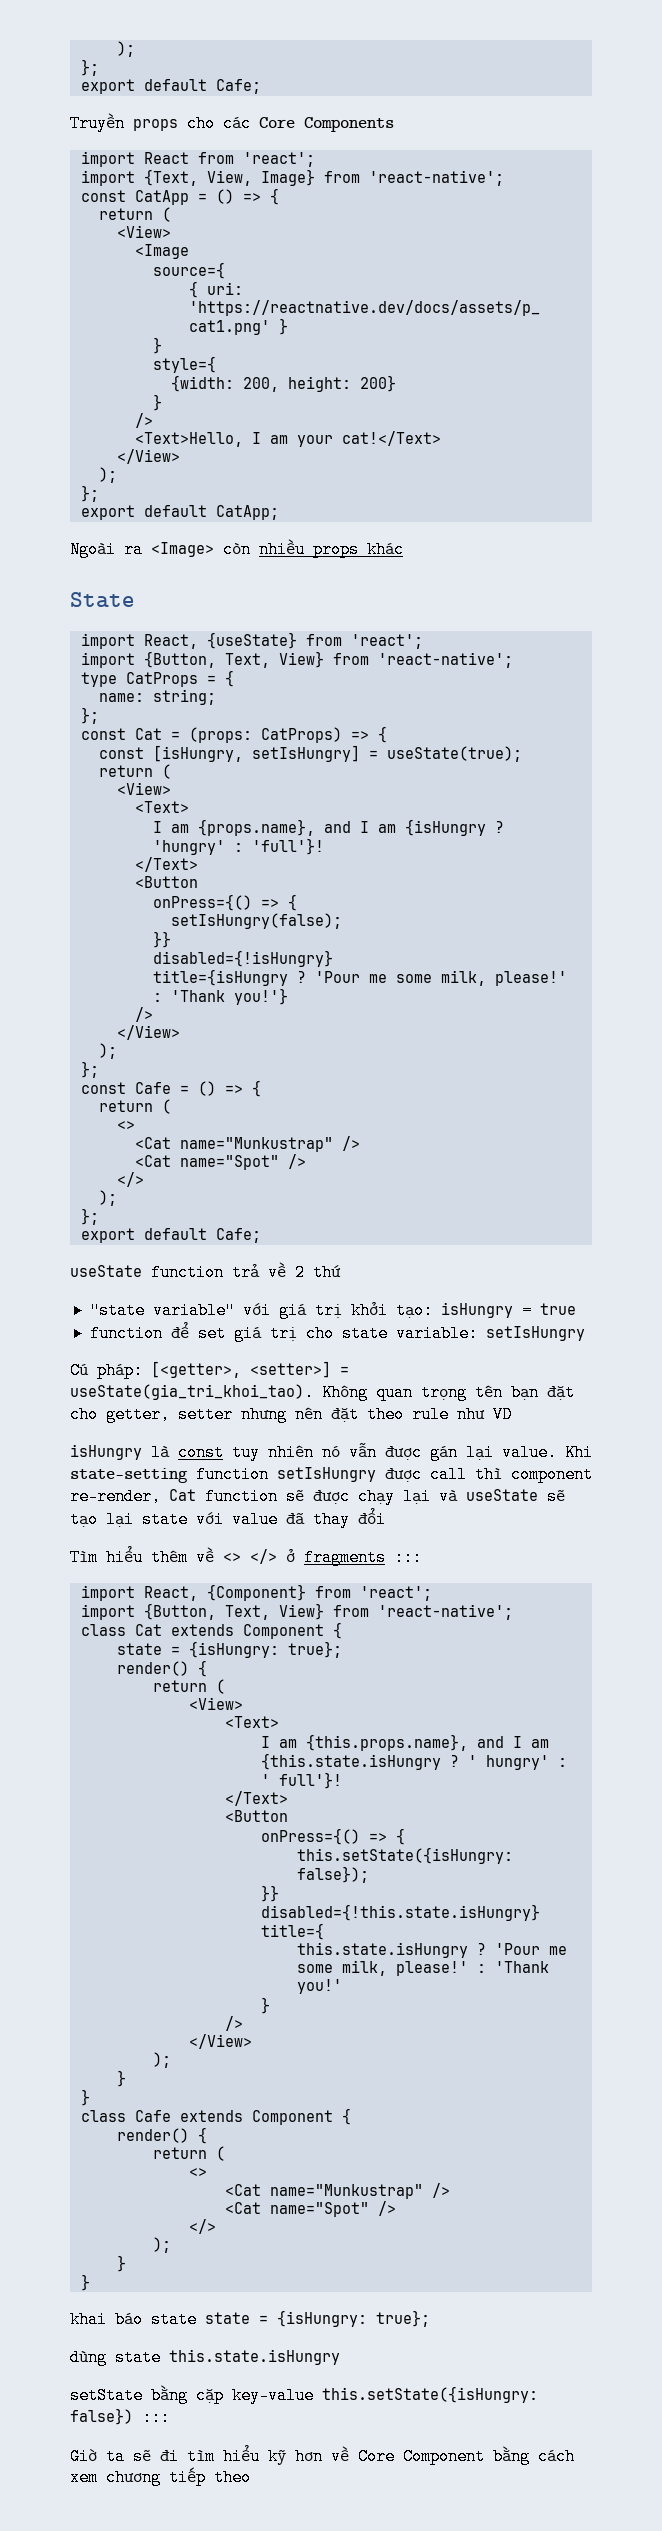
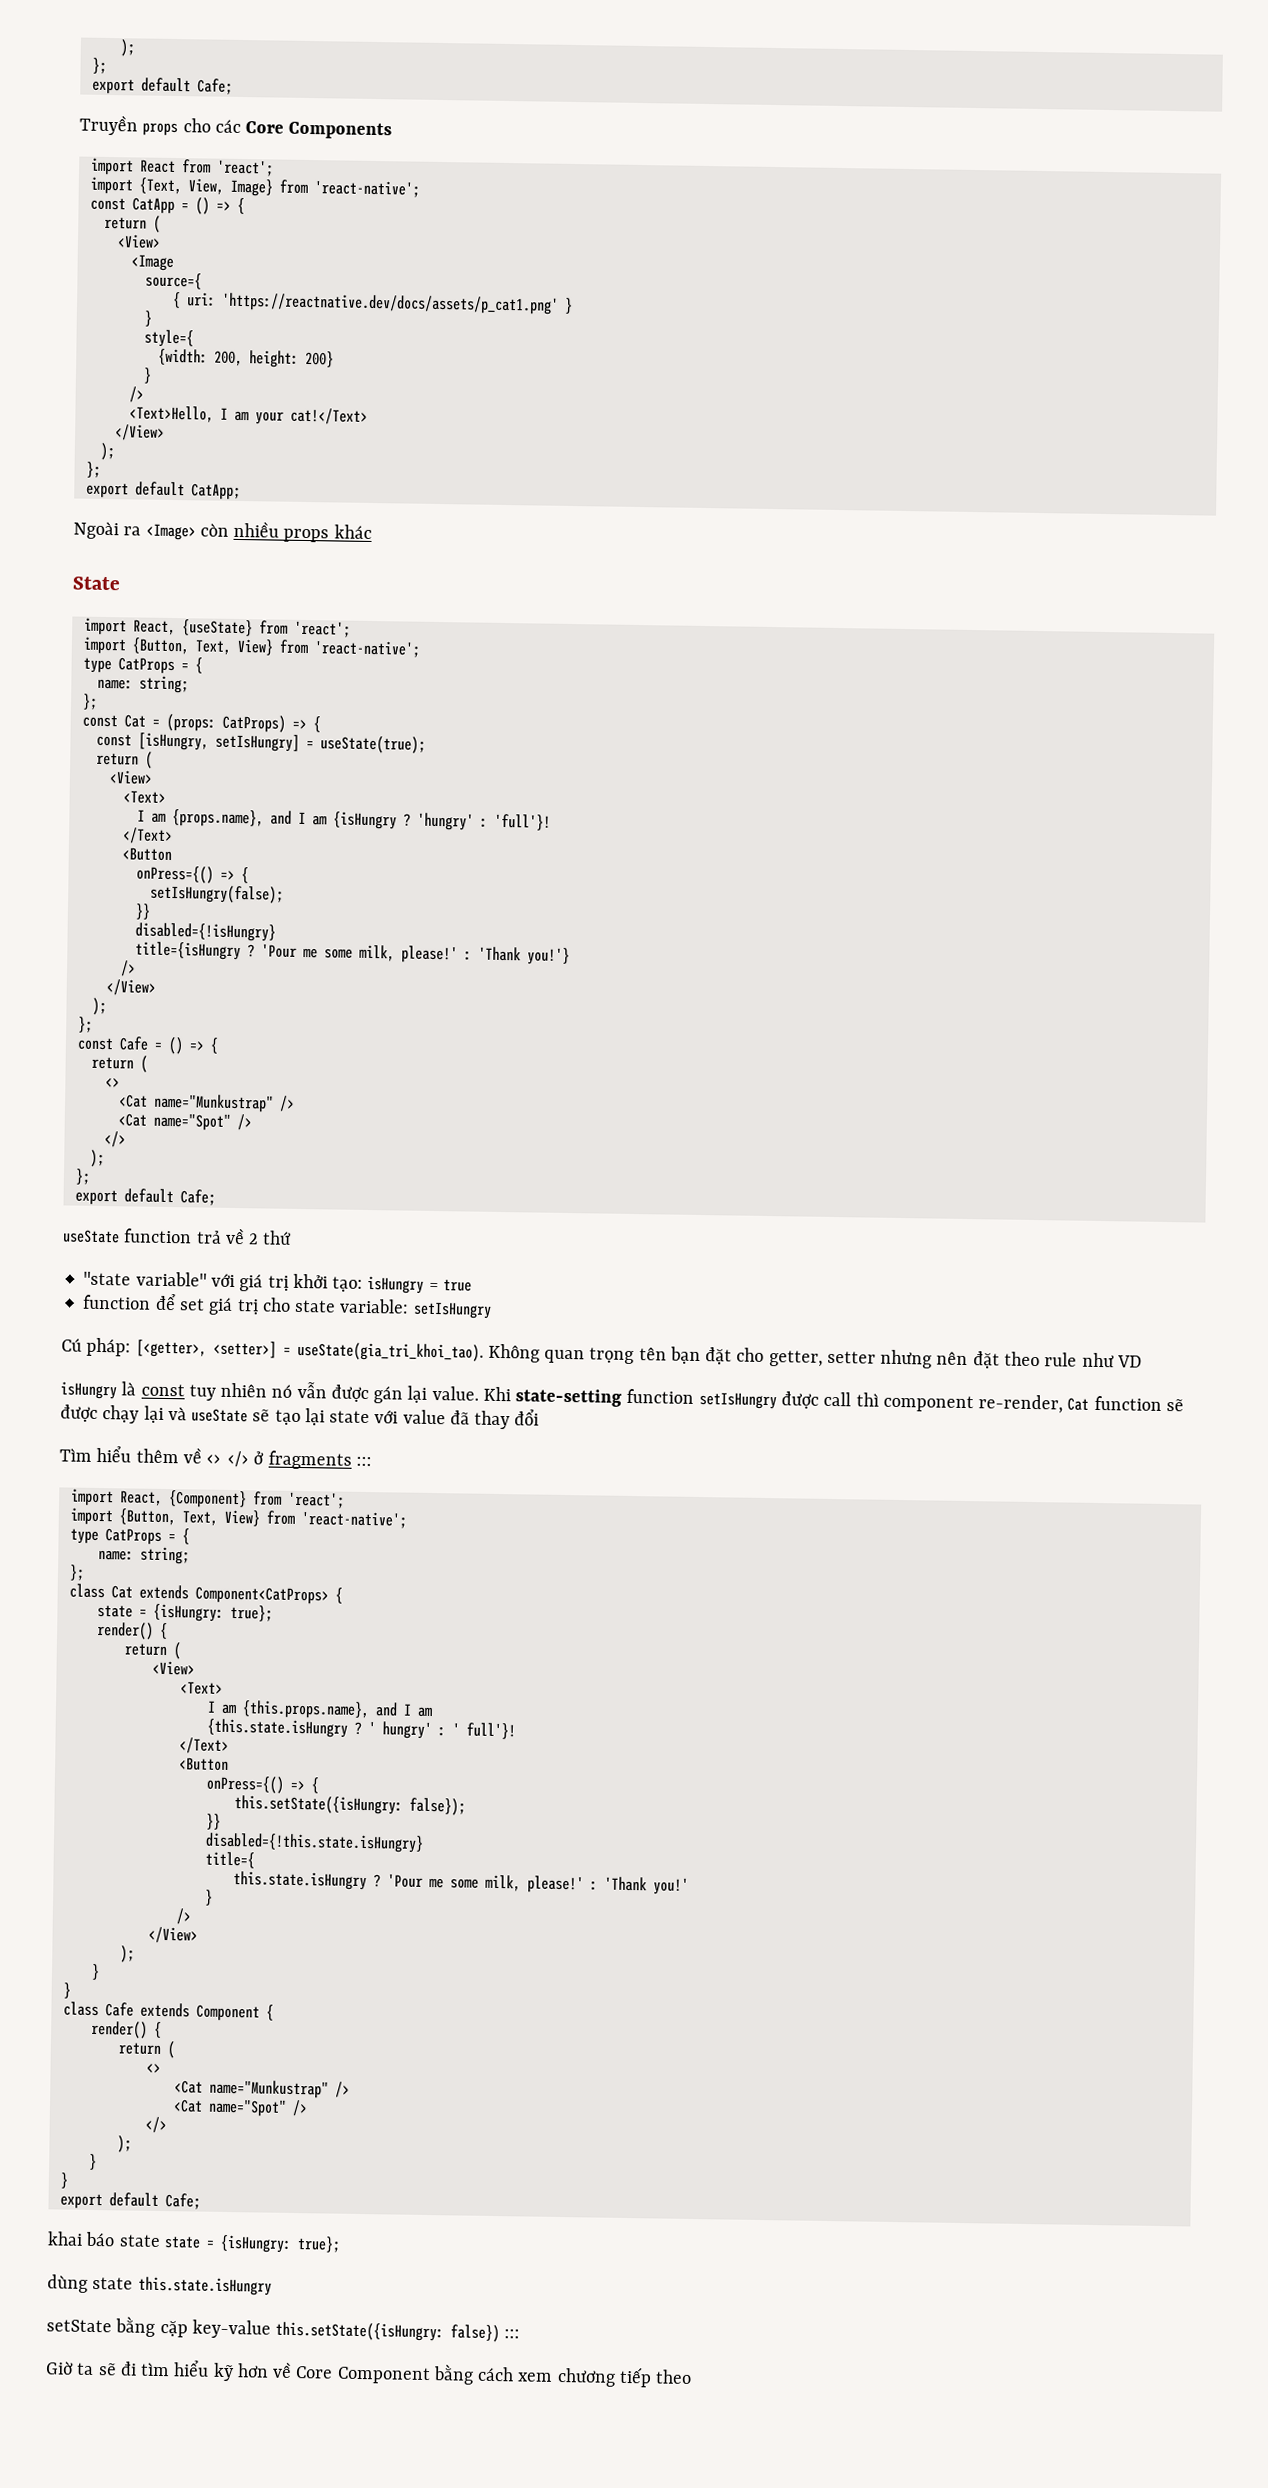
(513, 1612) none -> [69,1528,190,1545] [97,1546,190,1565] [68,1564,85,1581] // type CatProps = { // name: string; // };
[242,1624,324,1639] Component -> [194,1586,329,1605] Component<CatProps>
(90, 2282) none -> [59,2192,201,2210] // export default Cafe;

